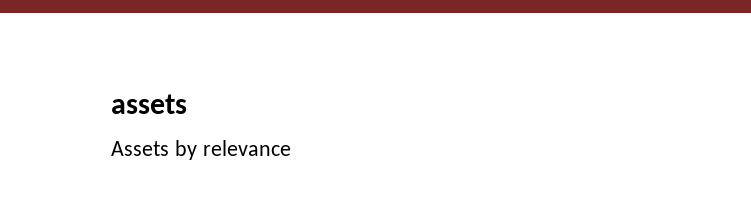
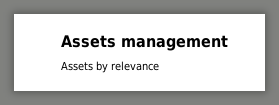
[111,94,187,114] assets -> [61,35,228,51] Assets management

